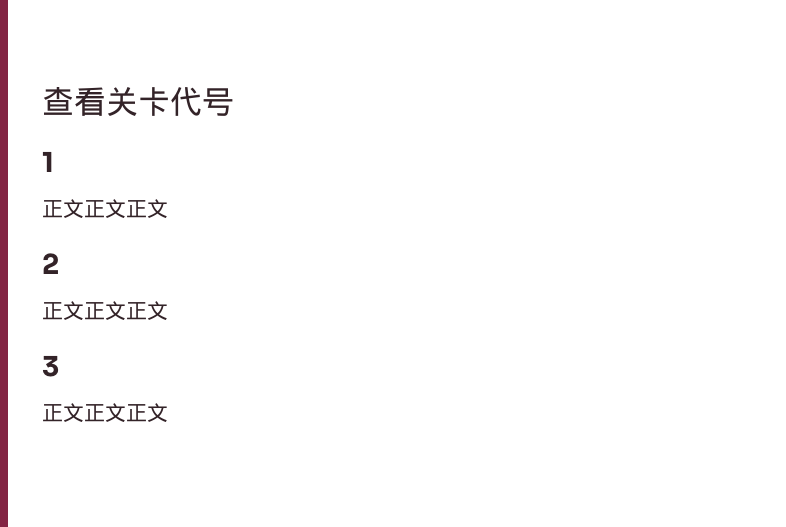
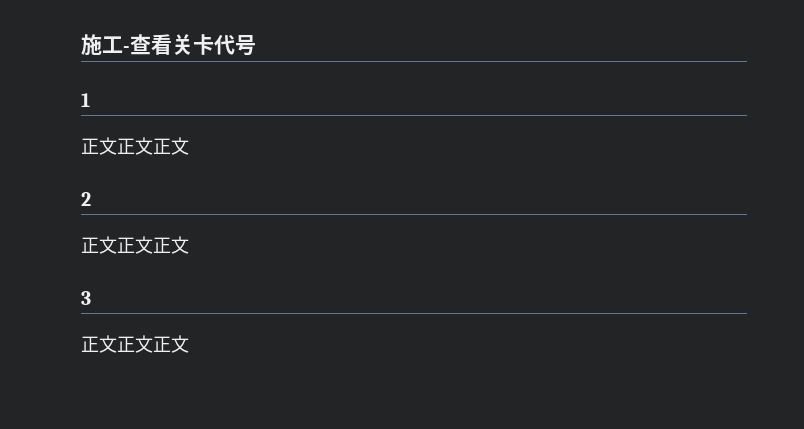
(42, 101) none -> [81,34,130,55] 施工-

